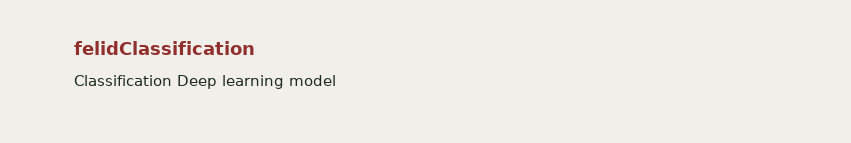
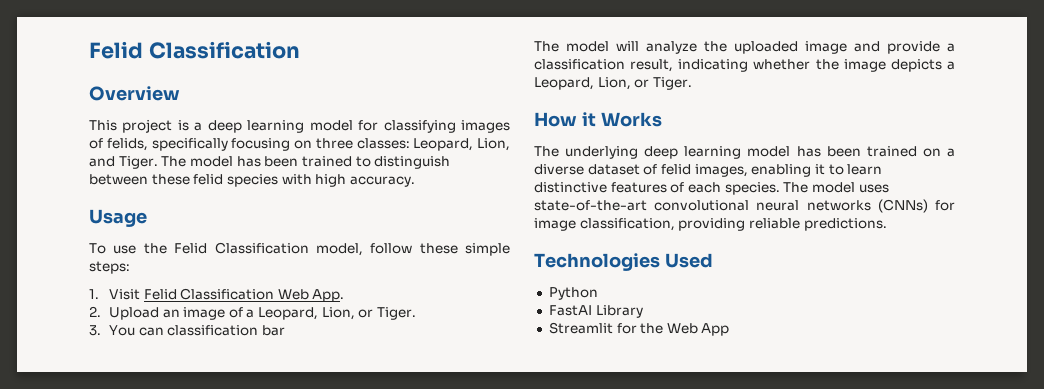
[74,41,255,55] [74,75,336,89] felidClassification // Classification Deep learning model -> [89,41,300,59] [89,86,180,101] [89,119,511,133] [89,138,510,151] [89,156,451,169] [89,174,415,187] [89,209,147,227] [89,242,510,256] [89,261,130,274] [89,288,345,302] [89,306,417,320] [89,325,285,336] [534,41,955,54] [534,59,956,72] [534,77,692,90] [534,112,662,127] [534,146,955,159] [534,164,883,177] [534,182,889,195] [534,199,955,213] [534,218,887,231] [534,253,713,271] [548,287,598,300] [548,305,643,318] [548,322,730,336] Felid Classification // Overview // This project is a deep learning model for classifying images of felids, specifically focusing on three classes: Leopard, Lion, and Tiger. The model has been trained to distinguish between these felid species with high accuracy. // Usage // To use the Felid Classification model, follow these simple steps: // 1. Visit Felid Classification Web App. // 2. Upload an image of a Leopard, Lion, or Tiger. // 3. You can classification bar // The model will analyze the uploaded image and provide a classification result, indicating whether the image depicts a Leopard, Lion, or Tiger. // How it Works // The underlying deep learning model has been trained on a diverse dataset of felid images, enabling it to learn distinctive features of each species. The model uses state-of-the-art convolutional neural networks (CNNs) for image classification, providing reliable predictions. // Technologies Used // Python // FastAI Library // Streamlit for the Web App

